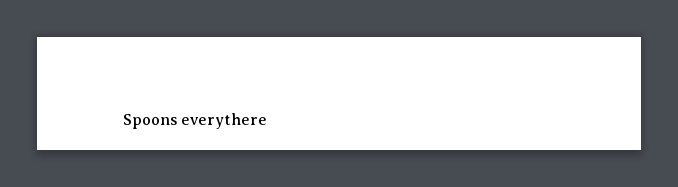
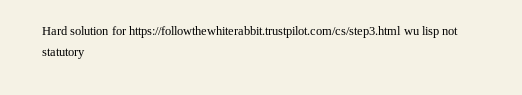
[123,113,268,129] Spoons everythere -> [42,26,459,38] [42,48,85,59] Hard solution for https://followthewhiterabbit.trustpilot.com/cs/step3.html wu lisp not statutory

